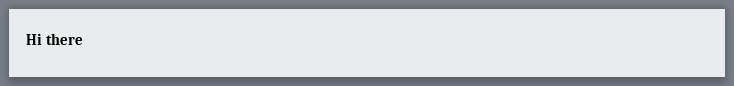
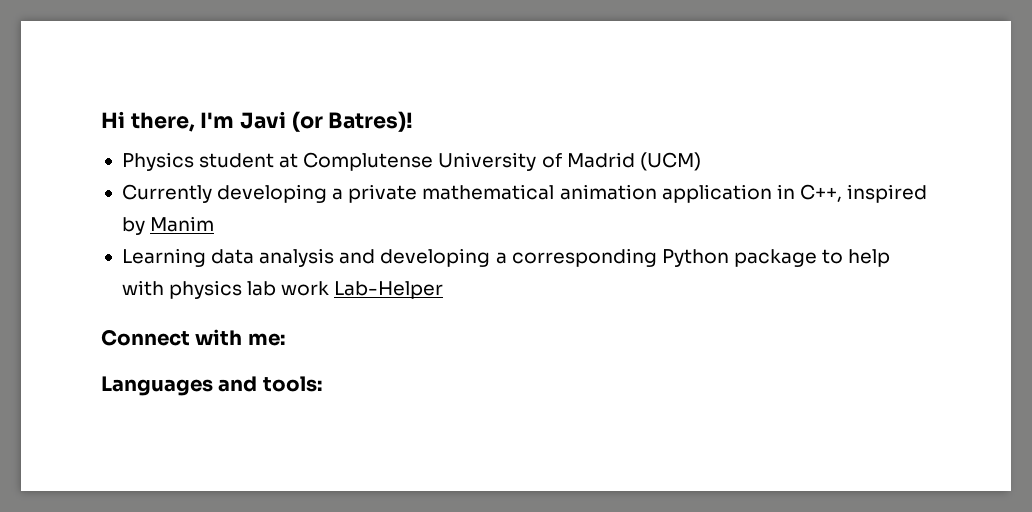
[45,33,83,45] there -> [130,111,414,132] [121,152,701,171] [121,184,928,203] [121,216,215,235] [121,248,891,267] [121,280,444,299] [101,329,285,346] [101,376,322,396] there, I'm Javi (or Batres)! // Physics student at Complutense University of Madrid (UCM) // Currently developing a private mathematical animation application in C++, inspired by Manim // Learning data analysis and developing a corresponding Python package to help with physics lab work Lab-Helper // Connect with me: // Languages and tools:

